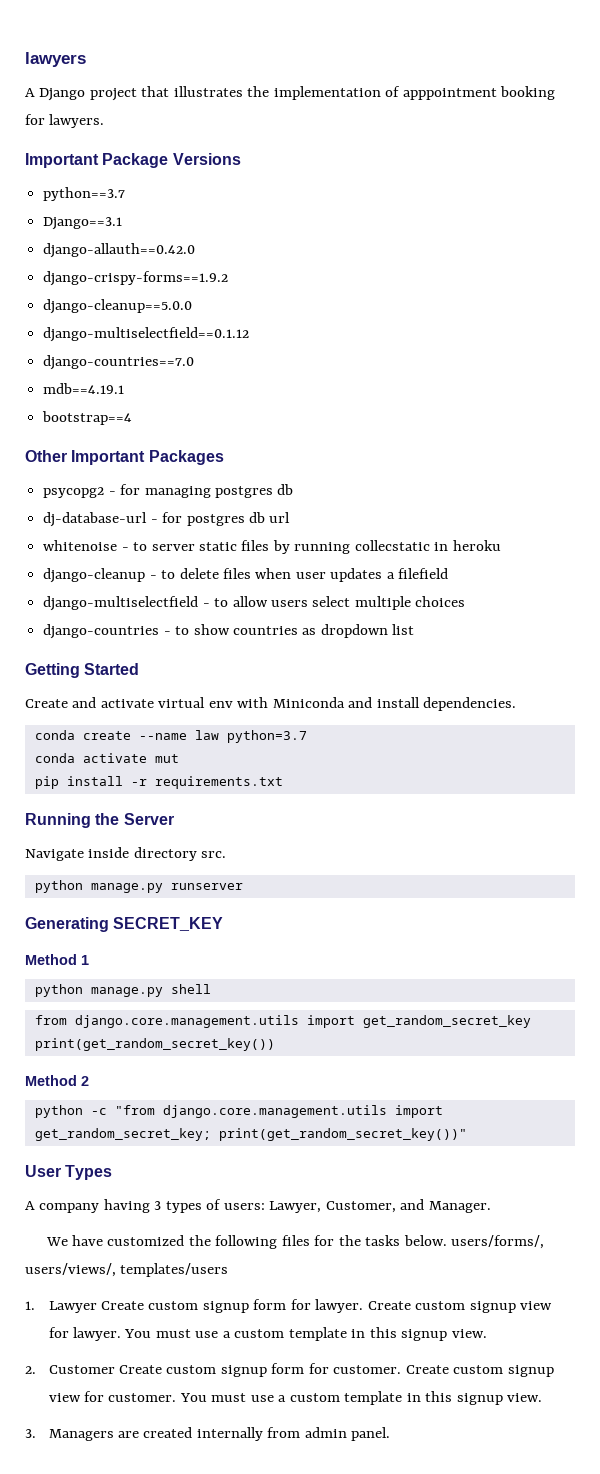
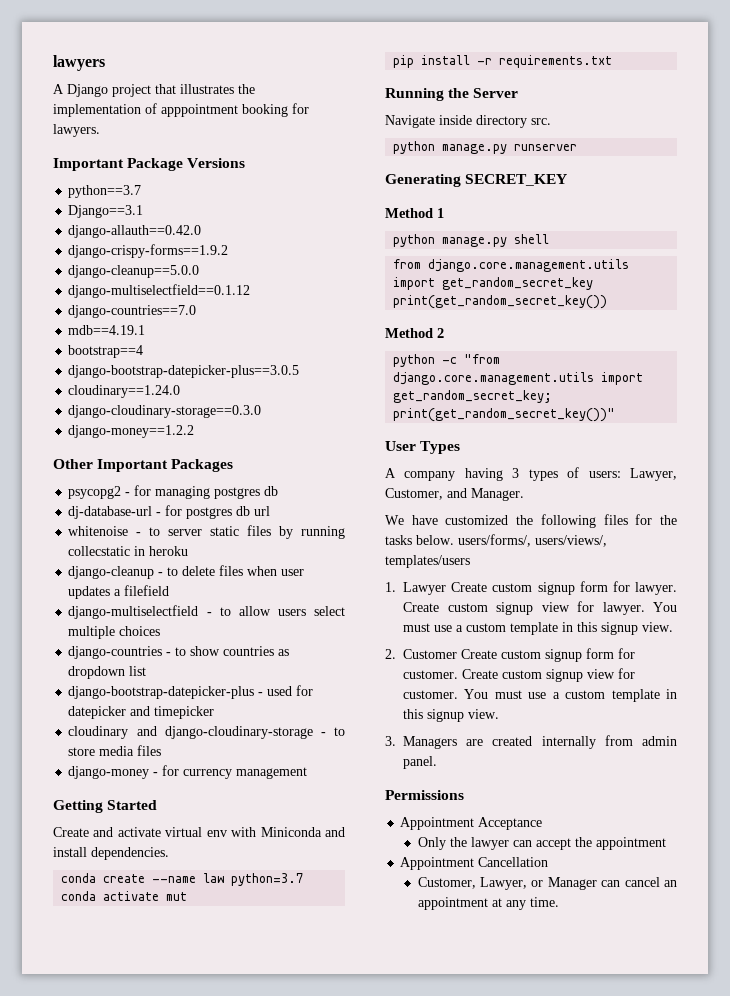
(133, 418) none -> [68,365,300,378] [68,385,181,398] [68,405,262,418] [68,425,195,438] // django-bootstrap-datepicker-plus==3.0.5 // cloudinary==1.24.0 // django-cloudinary-storage==0.3.0 // django-money==1.2.2
(415, 629) none -> [68,685,314,699] [68,706,215,719] [68,726,345,739] [68,745,162,756] [68,765,308,779] // django-bootstrap-datepicker-plus - used for datepicker and timepicker // cloudinary and django-cloudinary-storage - to store media files // django-money - for currency management
(391, 1434) none -> [385,790,464,800] [400,817,543,830] [417,837,666,850] [400,857,549,870] [417,877,677,890] [417,897,559,910] // Permissions // Appointment Acceptance // Only the lawyer can accept the appointment // Appointment Cancellation // Customer, Lawyer, or Manager can cancel an appointment at any time.

